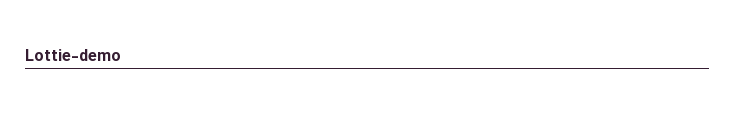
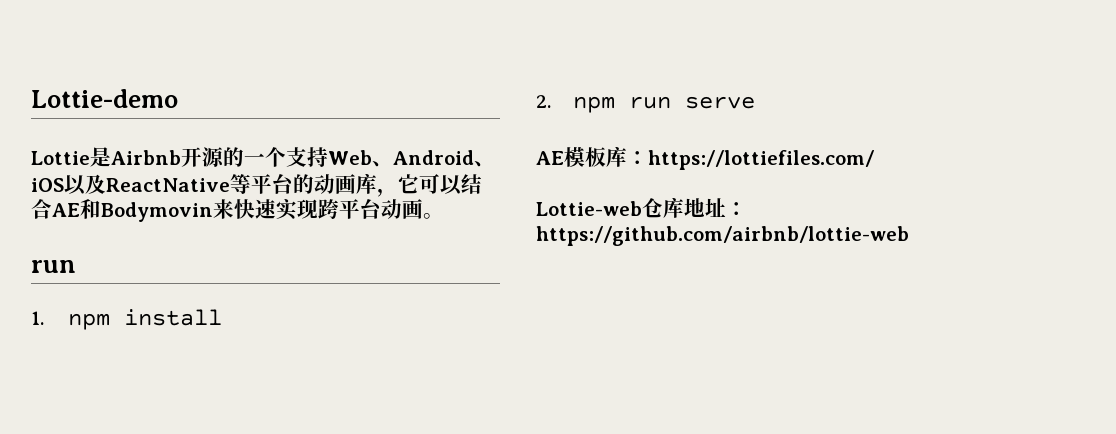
(121, 55) none -> [31,147,495,167] [31,173,482,197] [31,199,444,222] [31,260,76,273] [31,309,222,330] [536,95,755,113] [536,146,874,170] [536,197,747,218] [536,226,909,246] // Lottie是Airbnb开源的一个支持Web、Android、iOS以及ReactNative等平台的动画库，它可以结合AE和Bodymovin来快速实现跨平台动画。 // run // 1. npm install // 2. npm run serve // AE模板库：https://lottiefiles.com/ // Lottie-web仓库地址：https://github.com/airbnb/lottie-web

